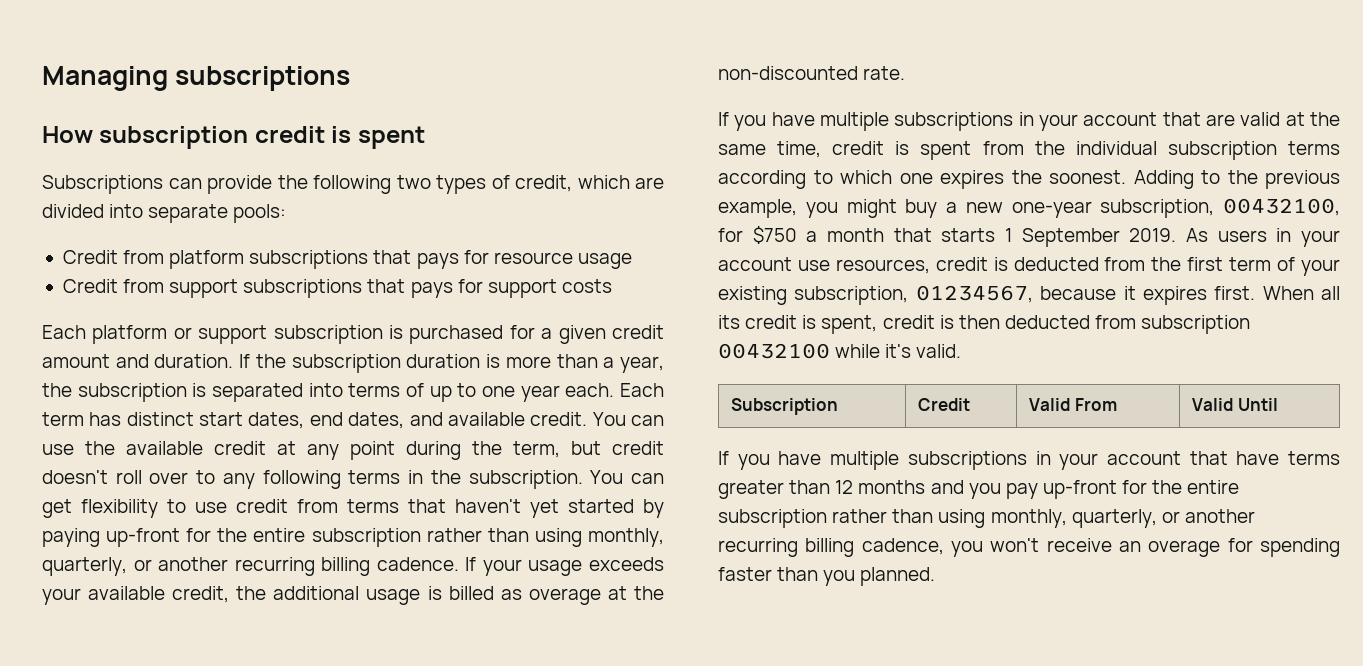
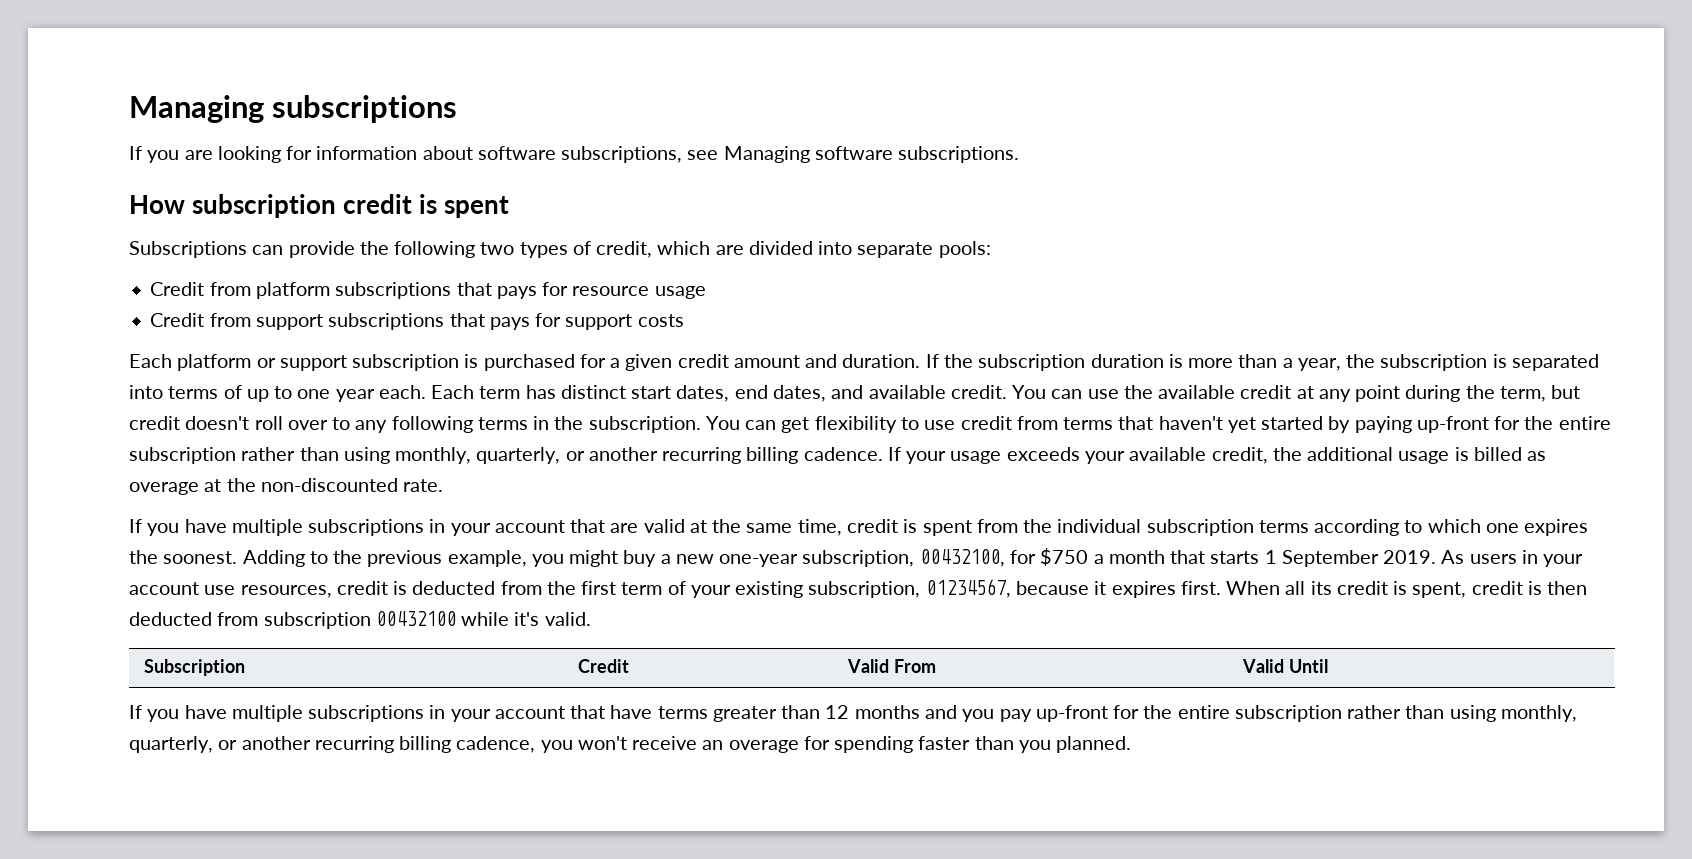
(351, 78) none -> [129,146,1020,163] // If you are looking for information about software subscriptions, see Managing software subscriptions.

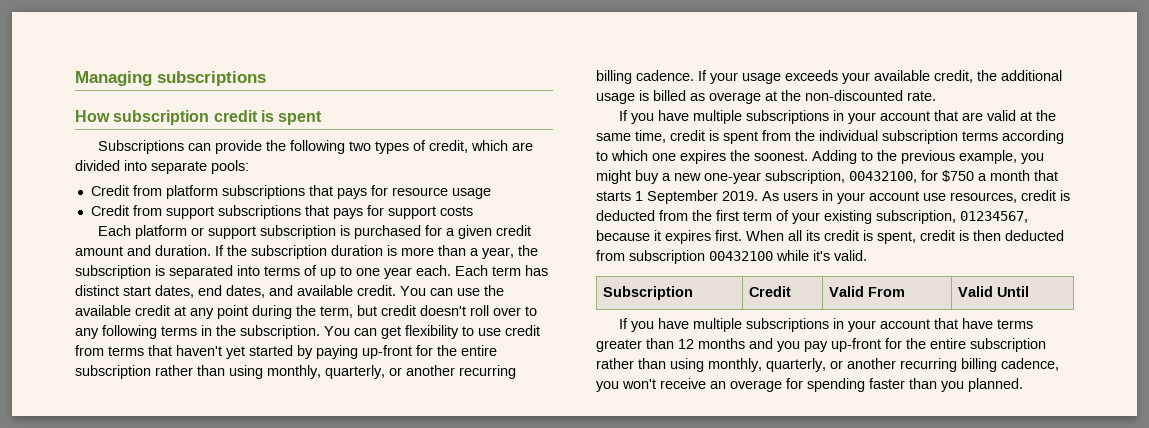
[129,146,1020,163] // If you are looking for information about software subscriptions, see Managing software subscriptions. -> (266, 78) none

